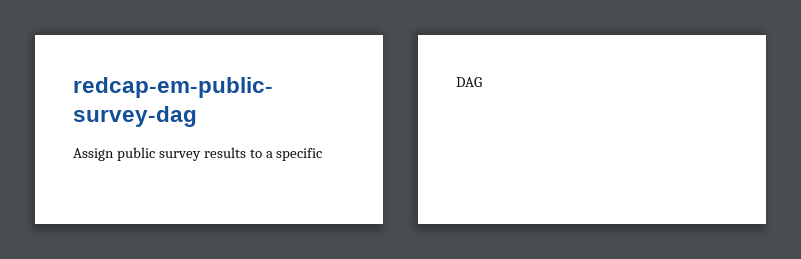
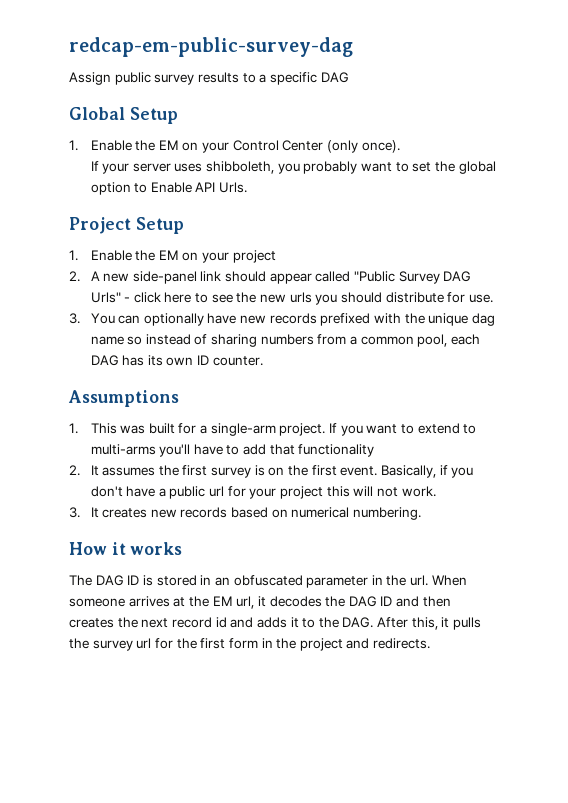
(482, 82) none -> [69,107,178,124] [69,140,400,153] [90,161,496,174] [90,182,248,195] [69,217,184,234] [69,250,276,263] [69,271,472,284] [90,292,493,305] [69,313,495,326] [90,334,480,347] [90,355,263,366] [68,390,179,407] [69,423,477,436] [90,444,375,457] [69,465,474,478] [90,486,436,499] [69,507,422,520] [69,542,183,555] [69,575,467,588] [69,596,451,609] [69,617,482,630] [69,638,431,651] // Global Setup // 1. Enable the EM on your Control Center (only once). // If your server uses shibboleth, you probably want to set the global option to Enable API Urls. // Project Setup // 1. Enable the EM on your project // 2. A new side-panel link should appear called "Public Survey DAG Urls" - click here to see the new urls you should distribute for use. // 3. You can optionally have new records prefixed with the unique dag name so instead of sharing numbers from a common pool, each DAG has its own ID counter. // Assumptions // 1. This was built for a single-arm project. If you want to extend to multi-arms you'll have to add that functionality // 2. It assumes the first survey is on the first event. Basically, if you don't have a public url for your project this will not work. // 3. It creates new records based on numerical numbering. // How it works // The DAG ID is stored in an obfuscated parameter in the url. When someone arrives at the EM url, it decodes the DAG ID and then creates the next record id and adds it to the DAG. After this, it pulls the survey url for the first form in the project and redirects.

